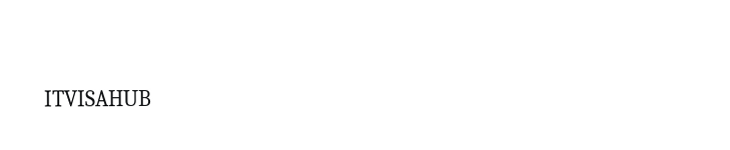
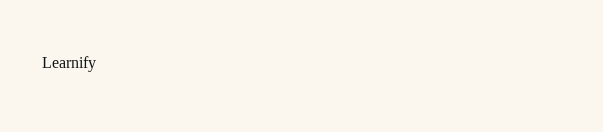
[44,89,152,107] ITVISAHUB -> [42,56,96,72] Learnify

